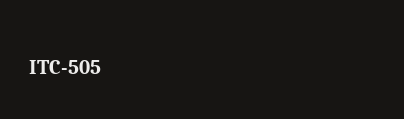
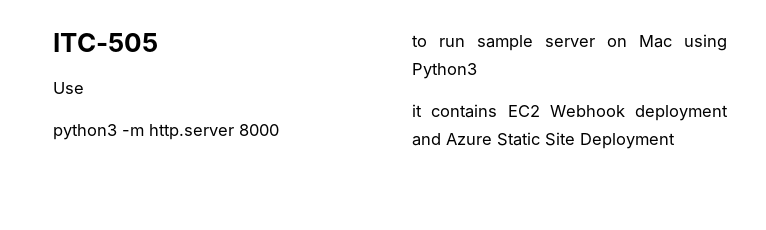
(101, 67) none -> [53,82,84,94] [53,124,279,140] [412,34,727,51] [412,63,477,79] [412,104,728,121] [412,132,675,149] // Use // python3 -m http.server 8000 // to run sample server on Mac using Python3 // it contains EC2 Webhook deployment and Azure Static Site Deployment

